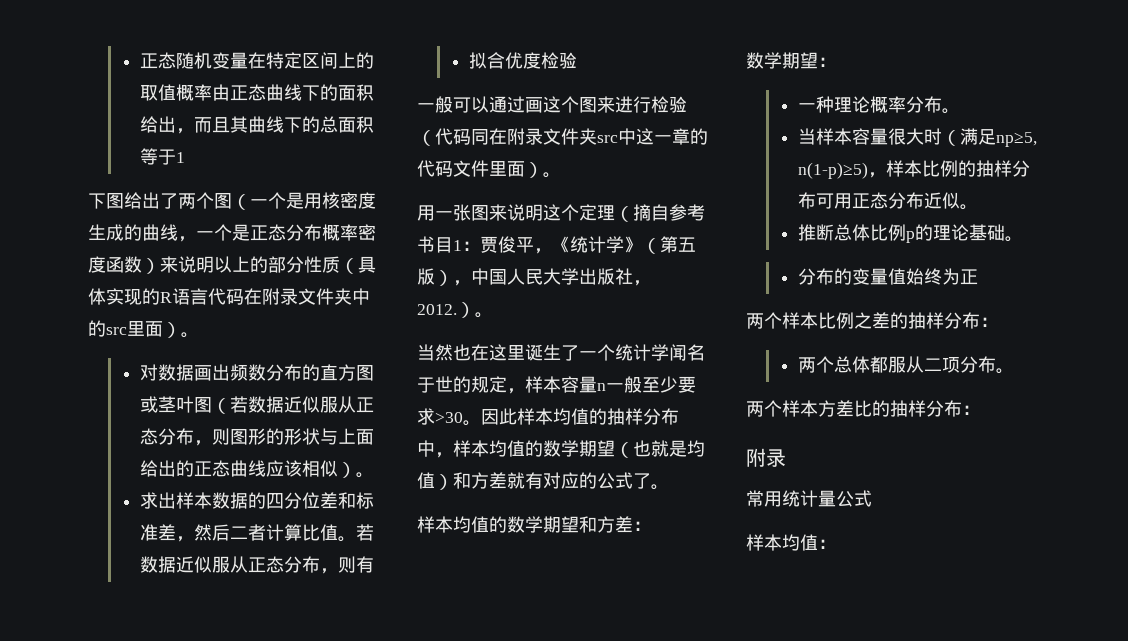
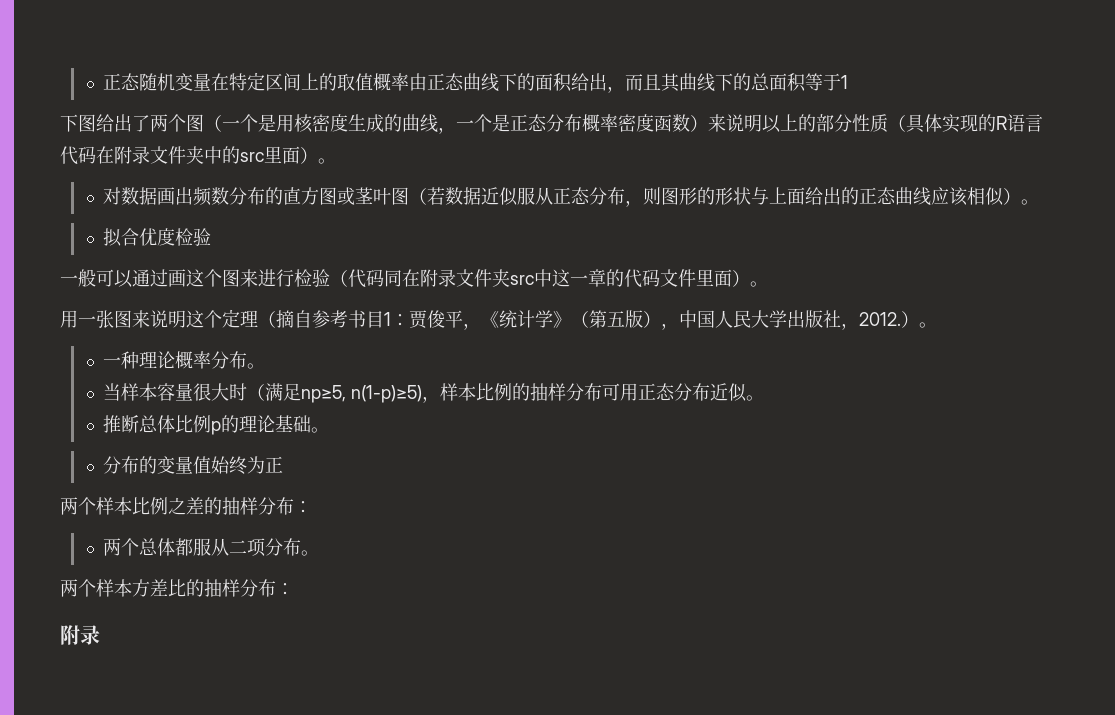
[139,492,374,509] [139,524,374,542] [139,556,374,574] // 求出样本数据的四分位差和标准差，然后二者计算比值。若数据近似服从正态分布，则有 -> (1040, 202) none
[417,344,705,361] [417,376,696,394] [417,408,679,426] [417,440,705,458] [417,472,669,490] [417,516,651,533] [746,52,836,69] // 当然也在这里诞生了一个统计学闻名于世的规定，样本容量n一般至少要求>30。因此样本均值的抽样分布中，样本均值的数学期望（也就是均值）和方差就有对应的公式了。 // 样本均值的数学期望和方差： // 数学期望： -> (937, 325) none
[746,490,872,507] [746,534,836,551] // 常用统计量公式 // 样本均值： -> (100, 635) none

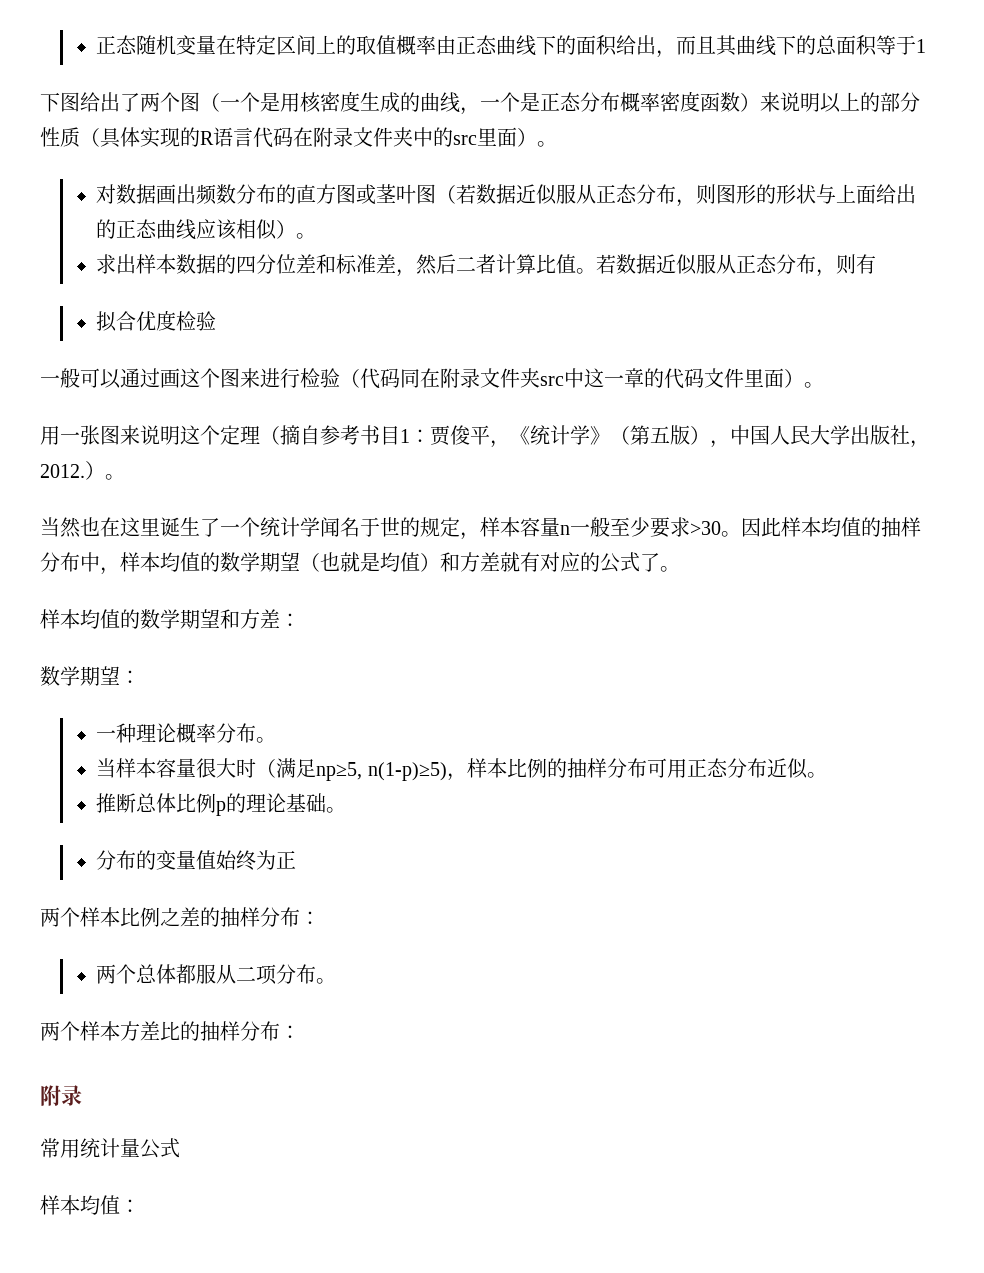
(1040, 202) none -> [96,254,877,277] // 求出样本数据的四分位差和标准差，然后二者计算比值。若数据近似服从正态分布，则有
(937, 325) none -> [40,517,921,540] [40,552,680,575] [40,609,300,629] [40,666,140,686] // 当然也在这里诞生了一个统计学闻名于世的规定，样本容量n一般至少要求>30。因此样本均值的抽样分布中，样本均值的数学期望（也就是均值）和方差就有对应的公式了。 // 样本均值的数学期望和方差： // 数学期望：
(100, 635) none -> [40,1138,180,1159] [40,1195,140,1215] // 常用统计量公式 // 样本均值：

